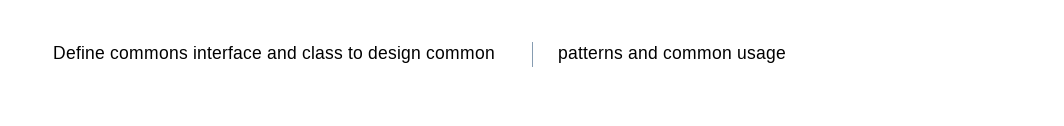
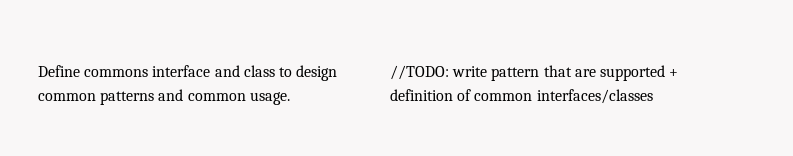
[737,49,786,63] usage -> [249,92,290,105] [390,65,679,81] [390,89,653,104] usage. // //TODO: write pattern that are supported + definition of common interfaces/classes

